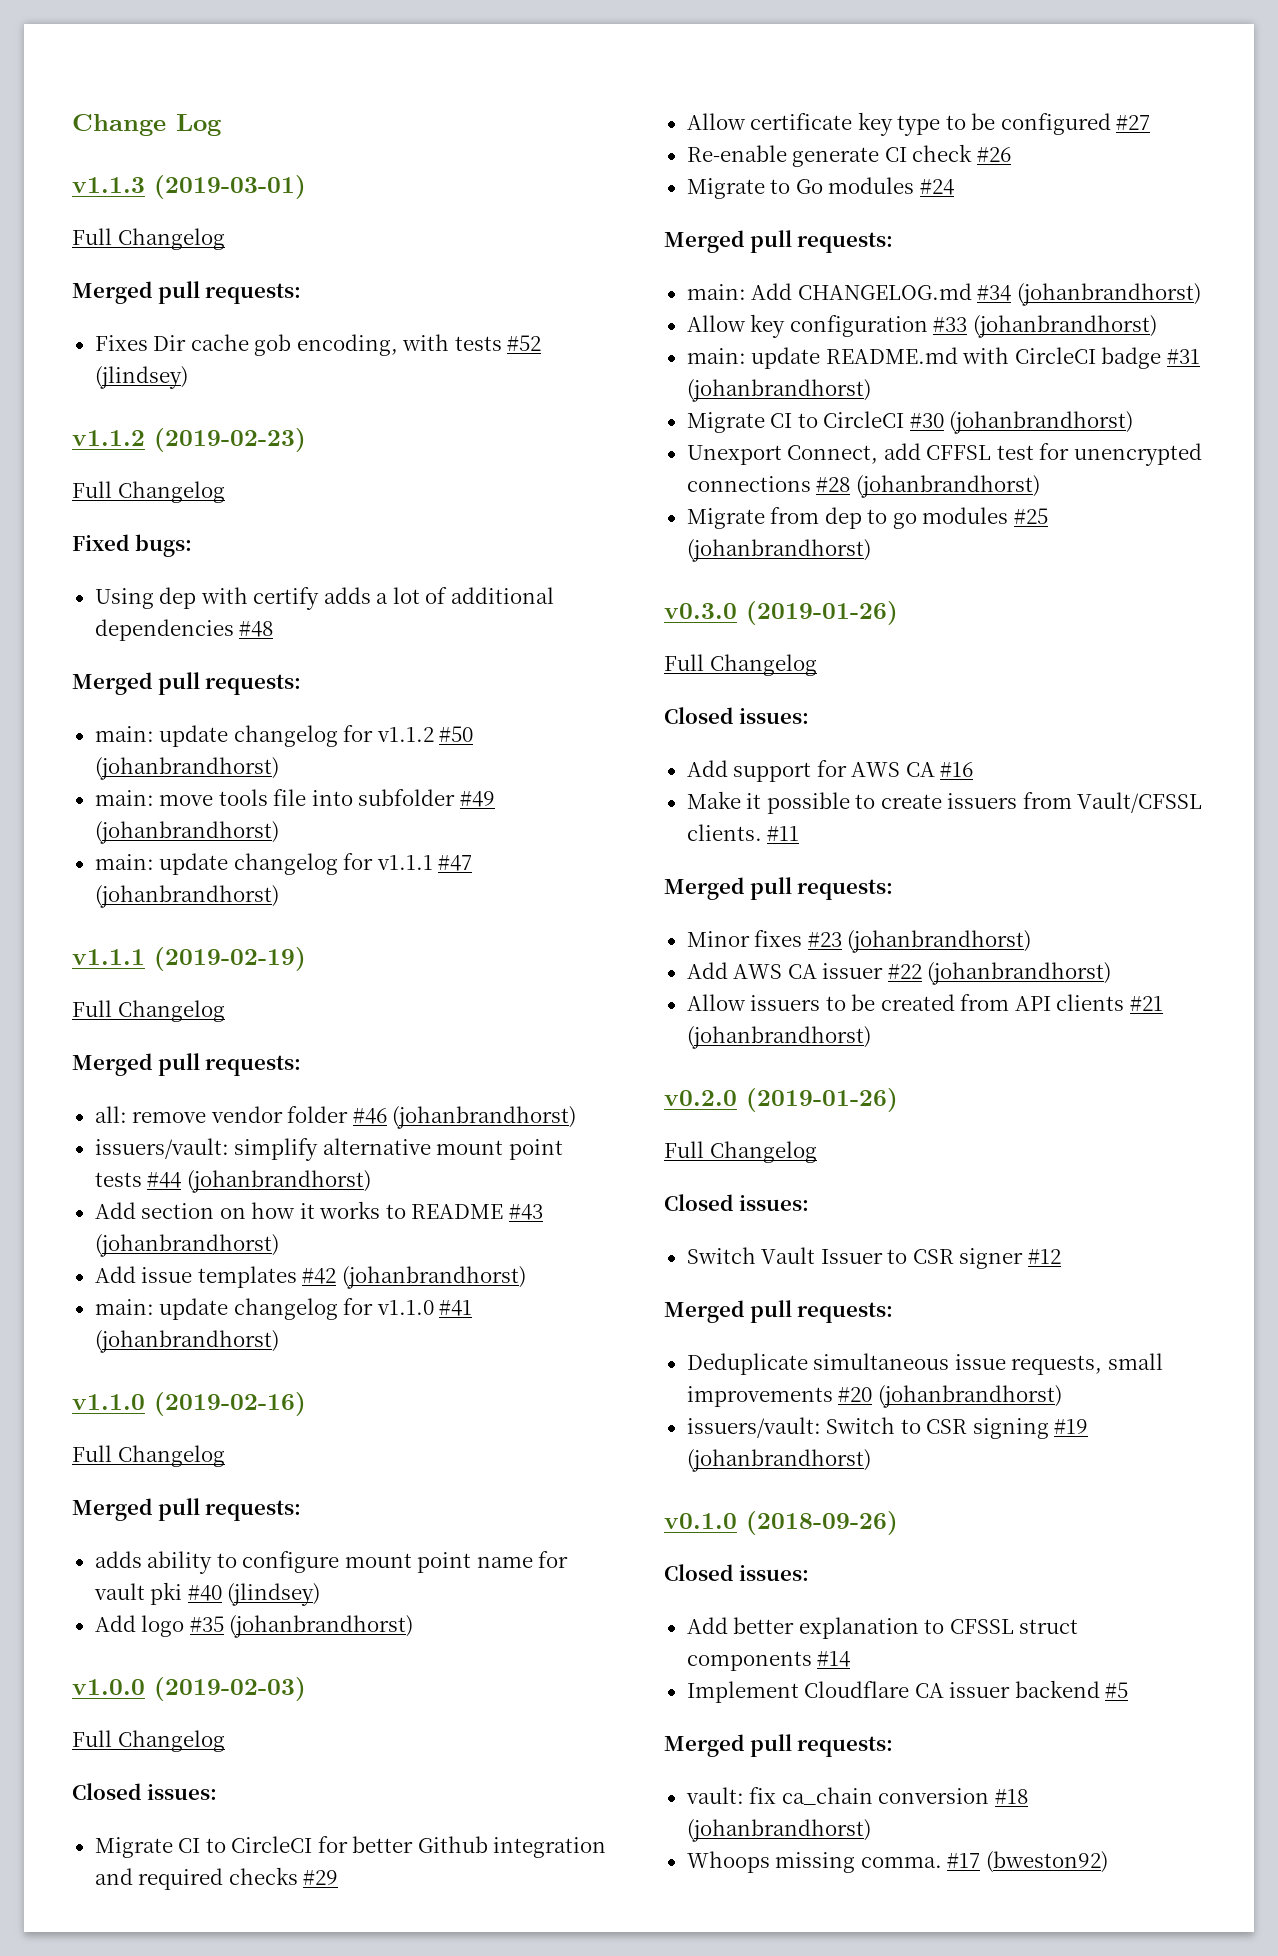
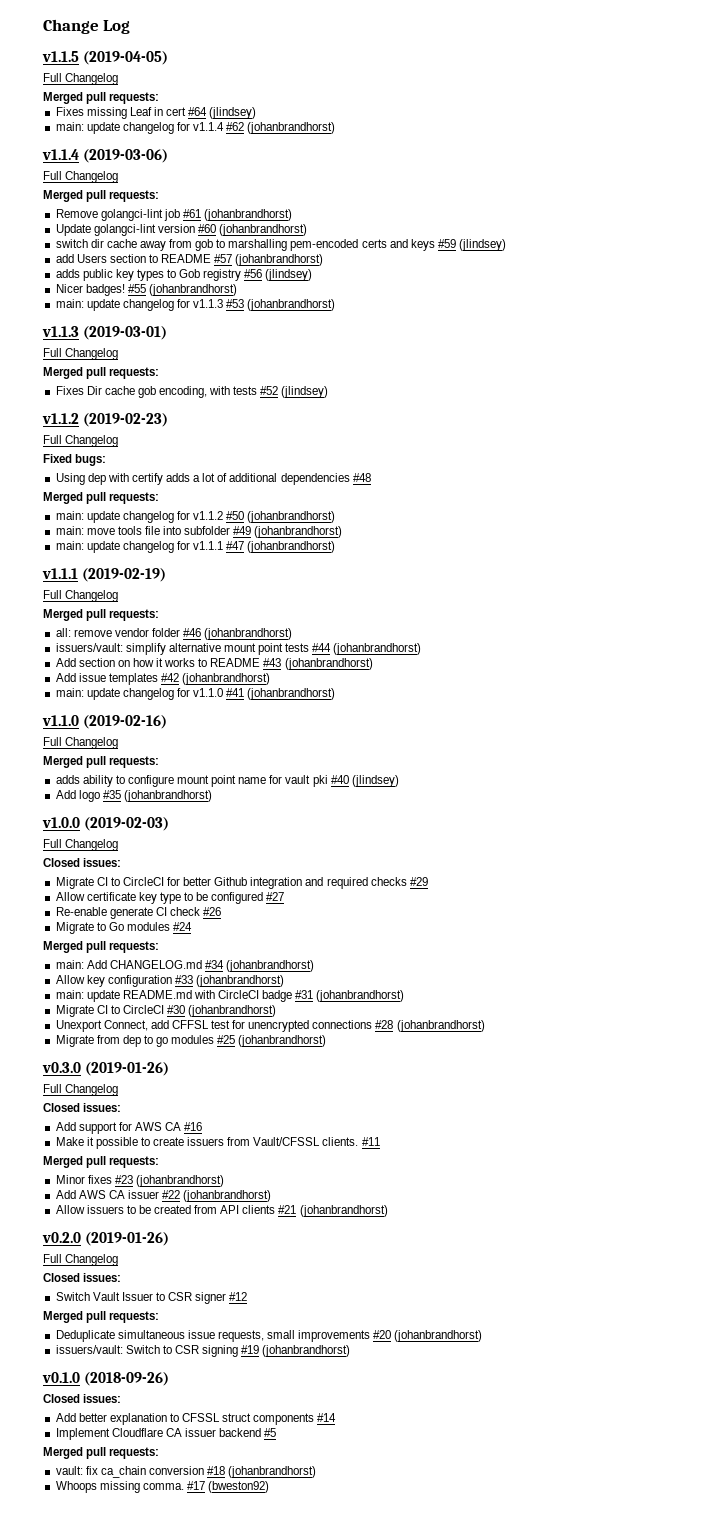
(221, 125) none -> [42,51,168,65] [43,73,119,85] [43,92,160,104] [55,107,257,119] [55,122,336,134] [42,149,168,163] [43,171,119,183] [43,190,160,202] [55,209,293,221] [55,224,308,236] [55,239,507,251] [55,254,324,266] [55,269,313,281] [55,284,237,296] [55,299,336,311] // v1.1.5 (2019-04-05) // Full Changelog // Merged pull requests: // Fixes missing Leaf in cert #64 (jlindsey) // main: update changelog for v1.1.4 #62 (johanbrandhorst) // v1.1.4 (2019-03-06) // Full Changelog // Merged pull requests: // Remove golangci-lint job #61 (johanbrandhorst) // Update golangci-lint version #60 (johanbrandhorst) // switch dir cache away from gob to marshalling pem-encoded certs and keys #59 (jlindsey) // add Users section to README #57 (johanbrandhorst) // adds public key types to Gob registry #56 (jlindsey) // Nicer badges! #55 (johanbrandhorst) // main: update changelog for v1.1.3 #53 (johanbrandhorst)

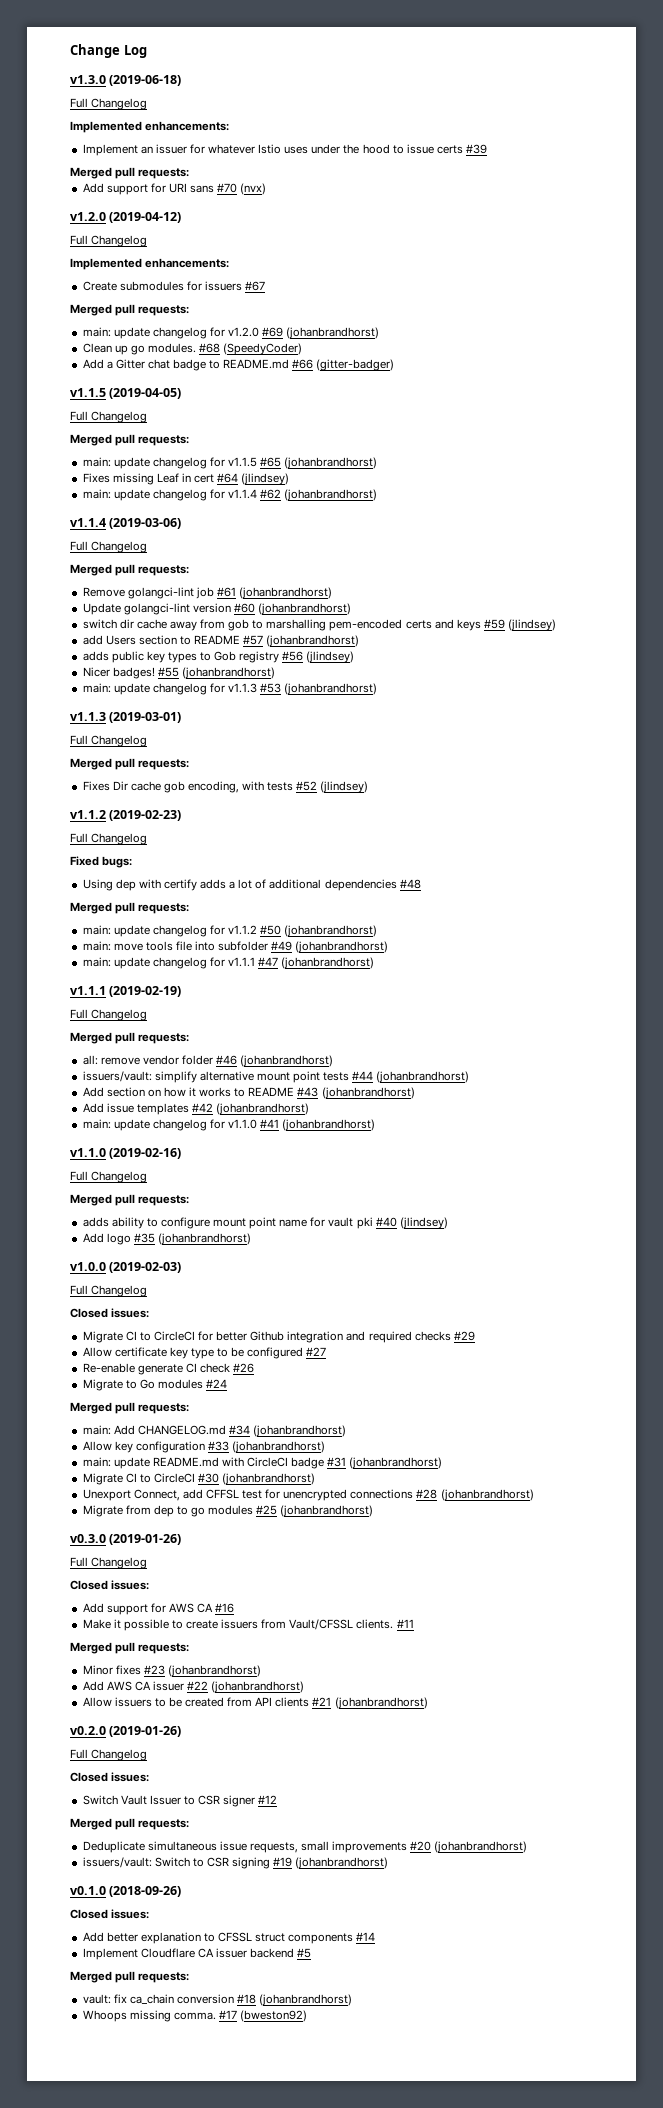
(131, 27) none -> [70,75,182,86] [70,98,148,110] [70,121,230,133] [82,144,488,156] [70,167,190,179] [82,183,267,195] [70,212,182,223] [70,235,148,247] [70,258,230,270] [82,281,266,291] [70,304,190,316] [82,327,380,339] [82,343,303,355] [82,359,395,371] // v1.3.0 (2019-06-18) // Full Changelog // Implemented enhancements: // Implement an issuer for whatever Istio uses under the hood to issue certs #39 // Merged pull requests: // Add support for URI sans #70 (nvx) // v1.2.0 (2019-04-12) // Full Changelog // Implemented enhancements: // Create submodules for issuers #67 // Merged pull requests: // main: update changelog for v1.2.0 #69 (johanbrandhorst) // Clean up go modules. #68 (SpeedyCoder) // Add a Gitter chat badge to README.md #66 (gitter-badger)
(160, 98) none -> [82,457,378,469] // main: update changelog for v1.1.5 #65 (johanbrandhorst)

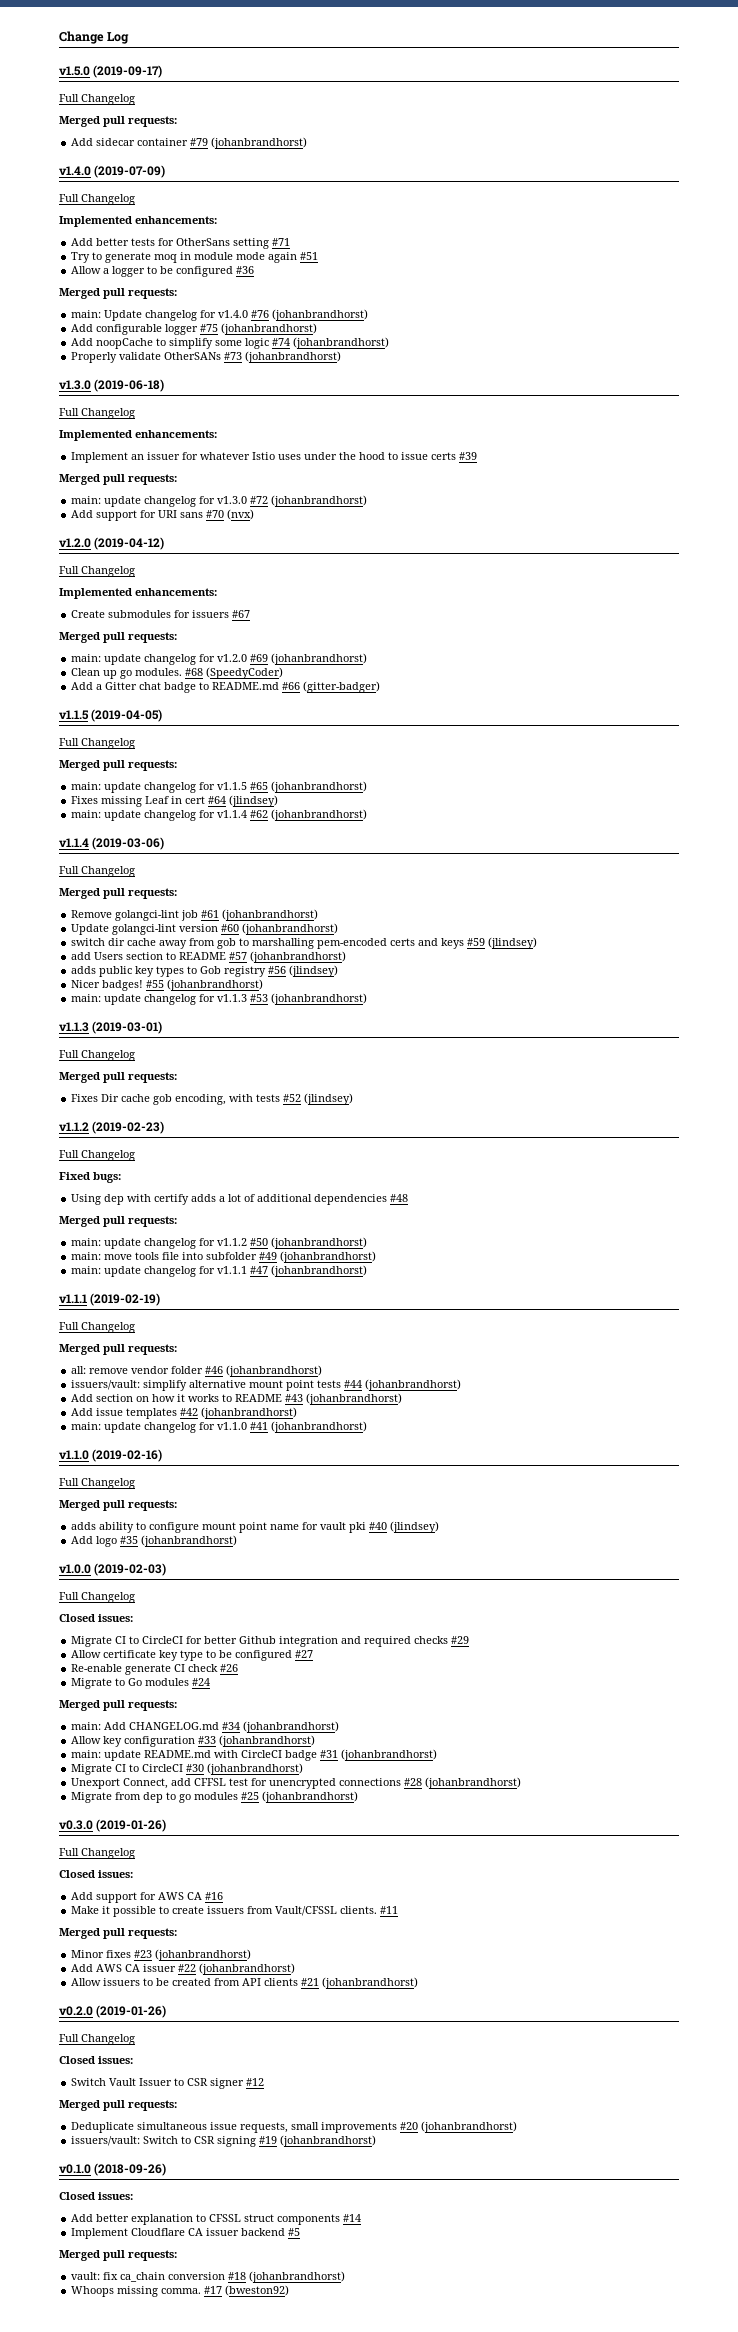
(147, 51) none -> [59,65,163,78] [59,94,135,105] [59,116,177,127] [71,137,308,149] [59,165,166,178] [59,194,135,205] [59,216,217,227] [71,238,291,249] [71,252,319,263] [71,266,255,277] [59,288,177,299] [71,309,369,321] [71,323,318,335] [71,337,390,349] [71,351,342,363] // v1.5.0 (2019-09-17) // Full Changelog // Merged pull requests: // Add sidecar container #79 (johanbrandhorst) // v1.4.0 (2019-07-09) // Full Changelog // Implemented enhancements: // Add better tests for OtherSans setting #71 // Try to generate moq in module mode again #51 // Allow a logger to be configured #36 // Merged pull requests: // main: Update changelog for v1.4.0 #76 (johanbrandhorst) // Add configurable logger #75 (johanbrandhorst) // Add noopCache to simplify some logic #74 (johanbrandhorst) // Properly validate OtherSANs #73 (johanbrandhorst)
(190, 173) none -> [71,495,368,507] // main: update changelog for v1.3.0 #72 (johanbrandhorst)

